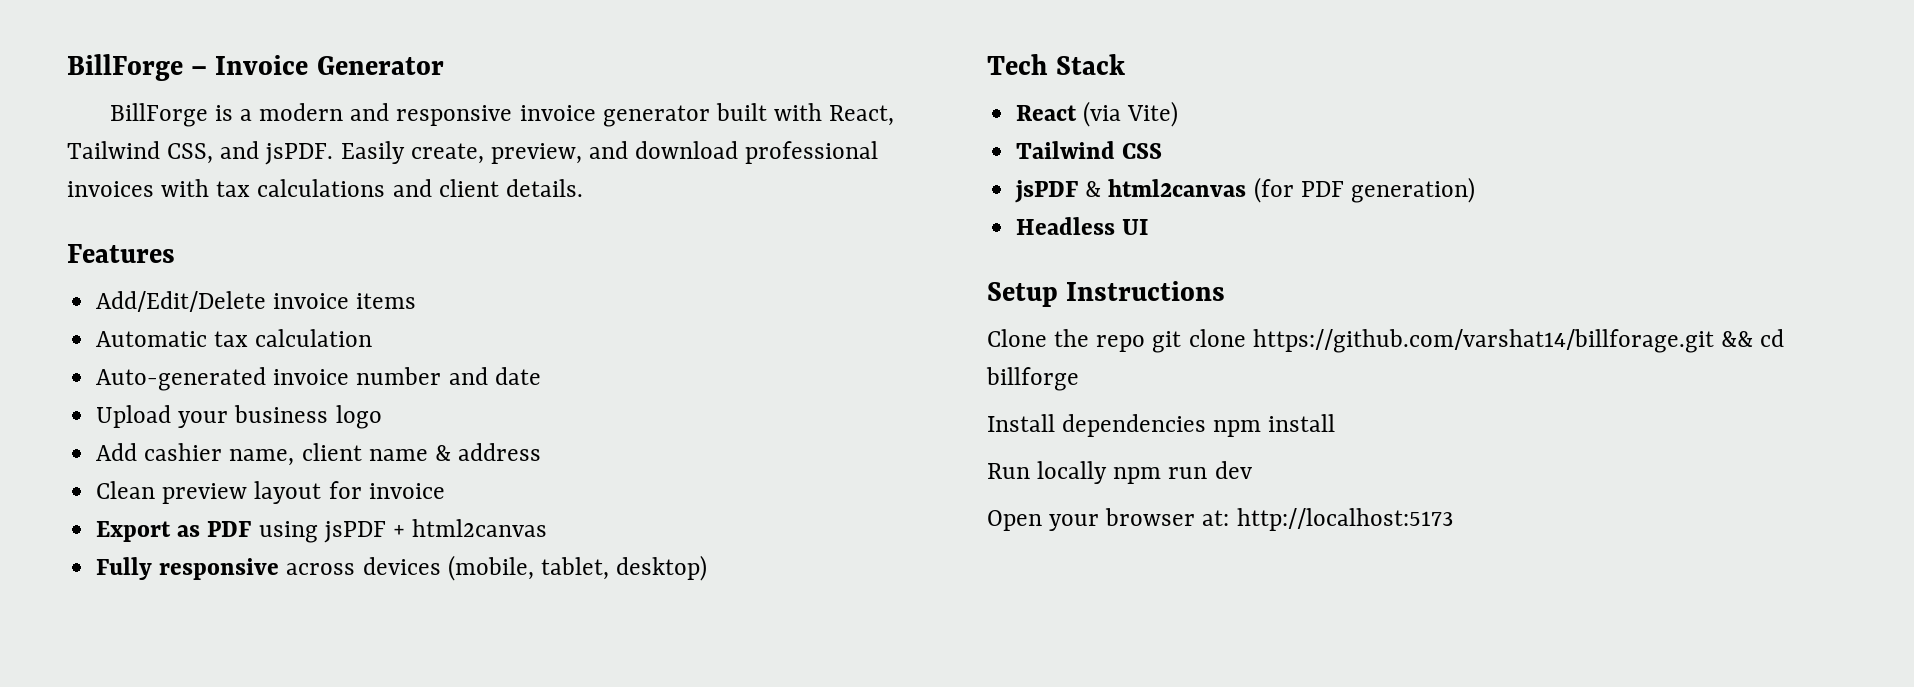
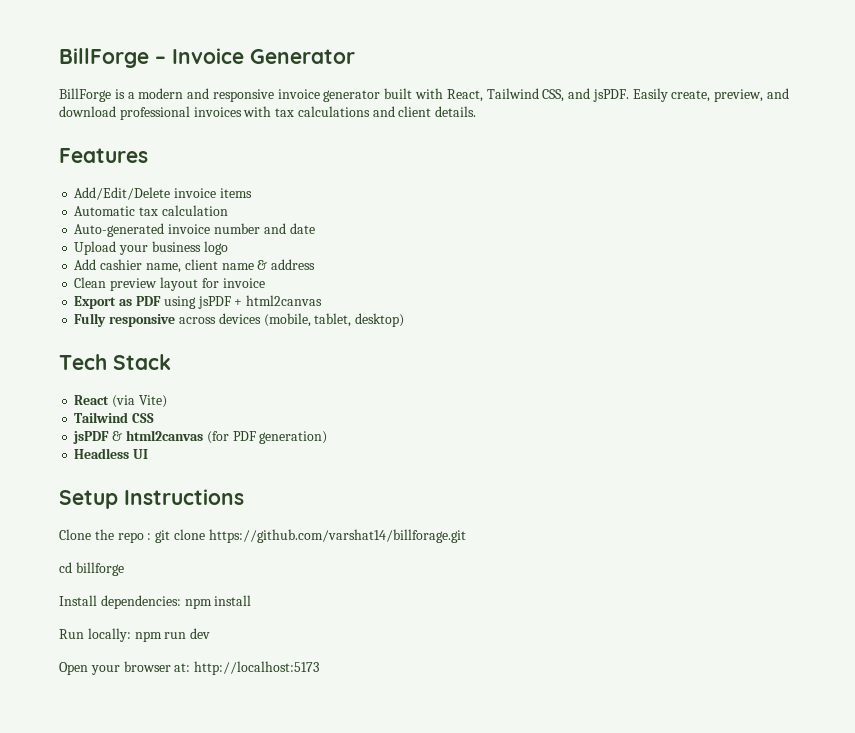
(1146, 343) none -> [147,533,152,540] :
[1720,331,1753,347] && -> (466, 536) //
[1062,414,1207,437] dependencies -> [100,595,181,609] dependencies:
[1037,461,1108,484] locally -> [87,628,131,642] locally:

